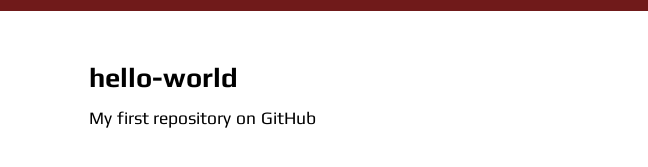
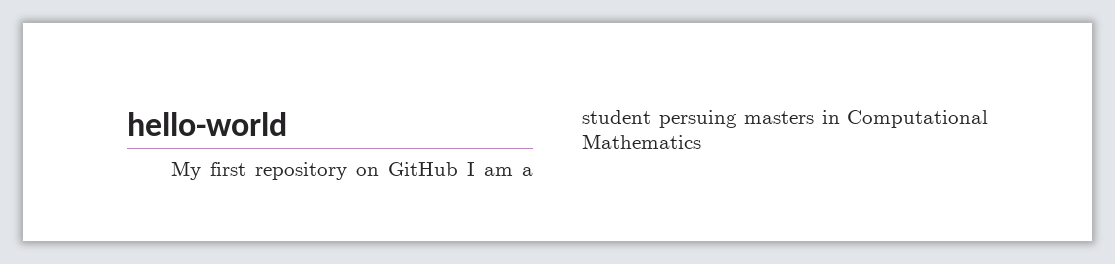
(316, 118) none -> [466,162,534,176] [582,110,988,128] [582,134,701,149] I am a student persuing masters in Computational Mathematics

